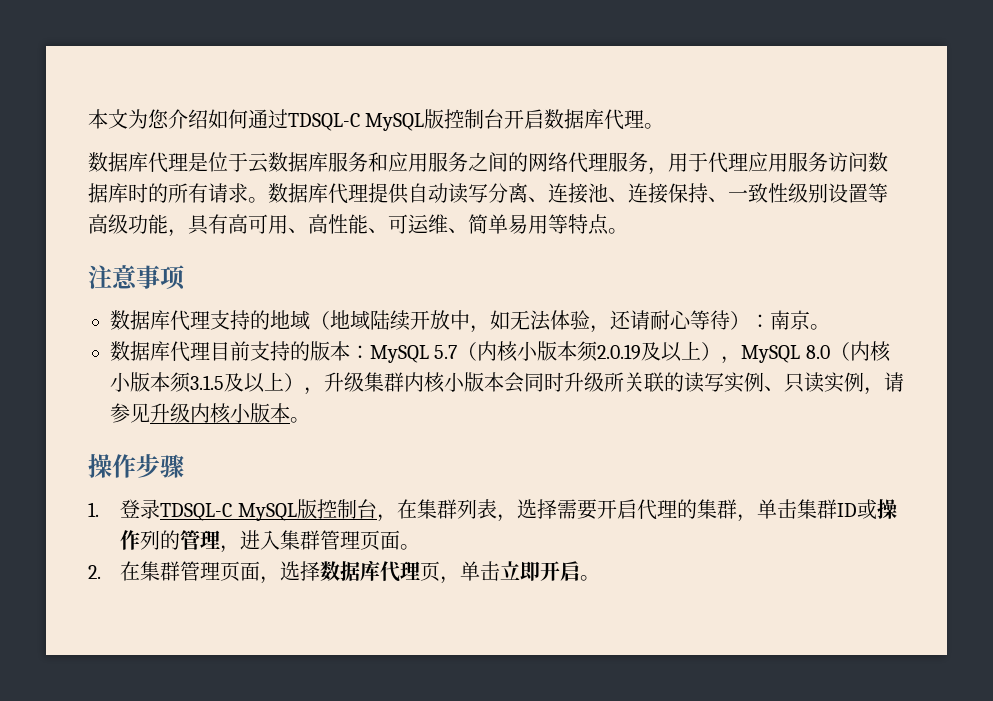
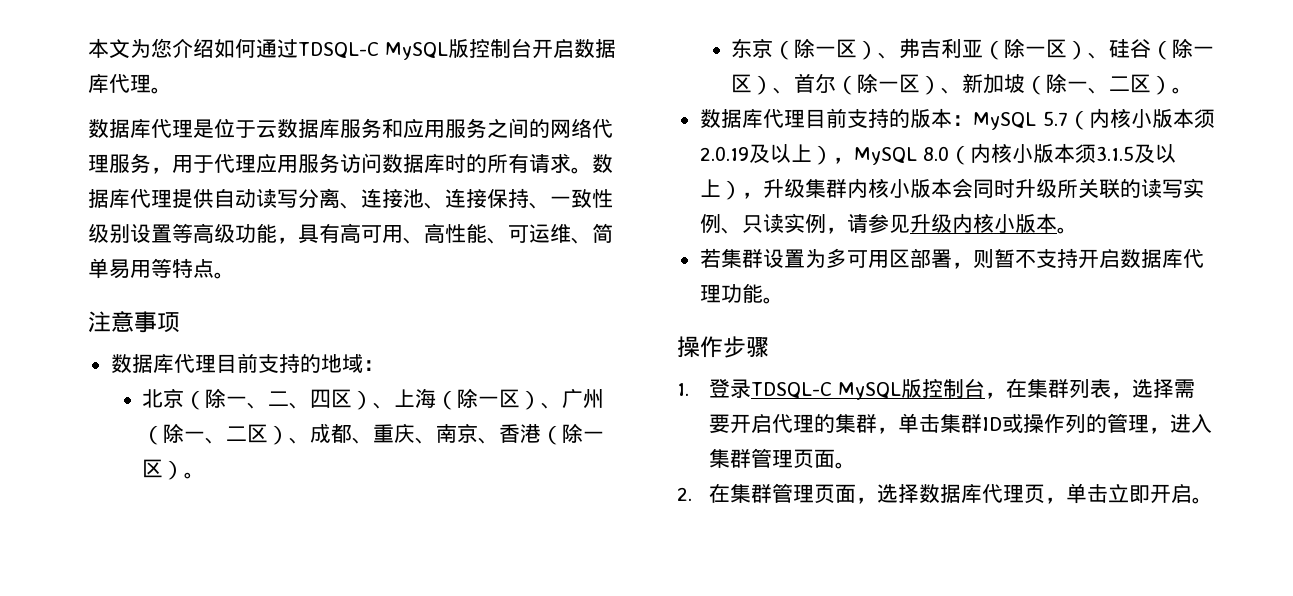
(210, 320) none -> [215,353,258,373] 目前
[310,310,810,333] （地域陆续开放中，如无法体验，还请耐心等待）：南京 -> [362,360,384,371] [142,388,605,410] [142,423,605,445] [142,459,206,480] [731,38,1215,60] [731,73,1173,95] ： // 北京（除一、二、四区）、上海（除一区）、广州（除一、二区）、成都、重庆、南京、香港（除一区）。 // 东京（除一区）、弗吉利亚（除一区）、硅谷（除一区）、首尔（除一区）、新加坡（除一、二区）
(310, 420) none -> [699,248,1204,269] [699,283,784,304] // 若集群设置为多可用区部署，则暂不支持开启数据库代理功能。

